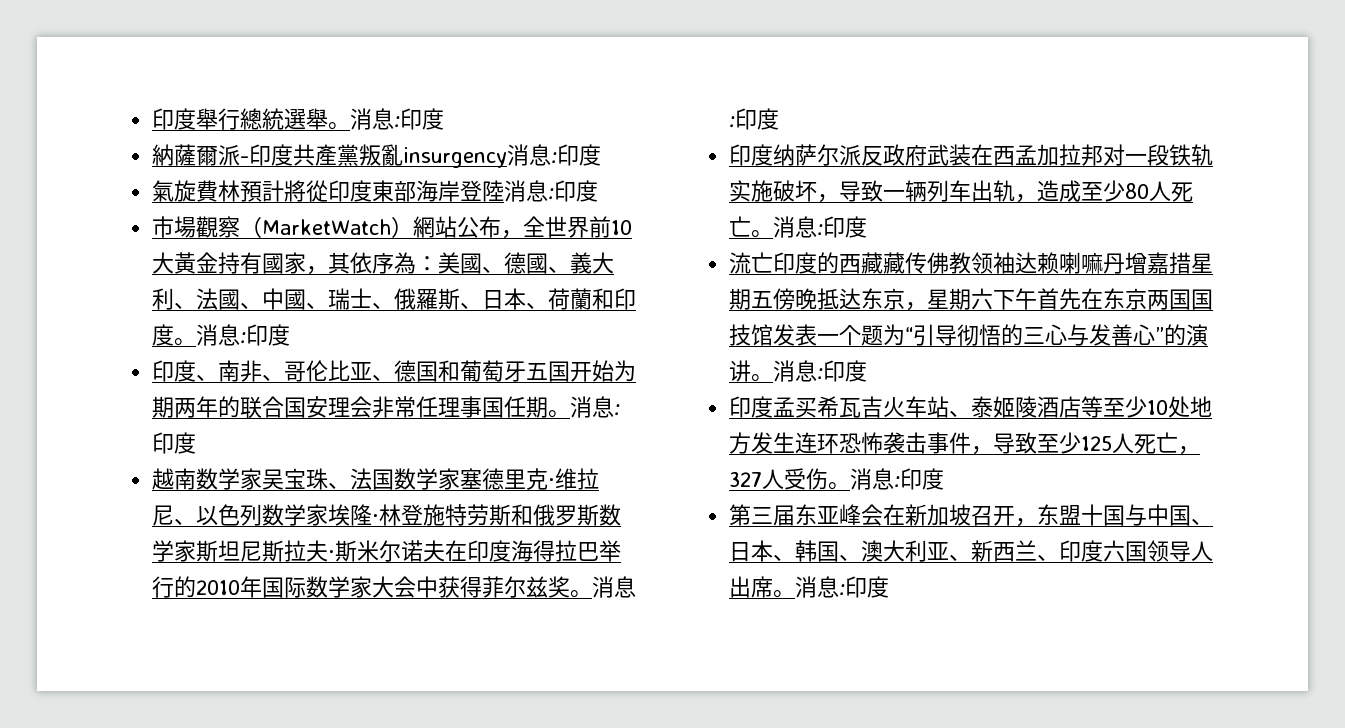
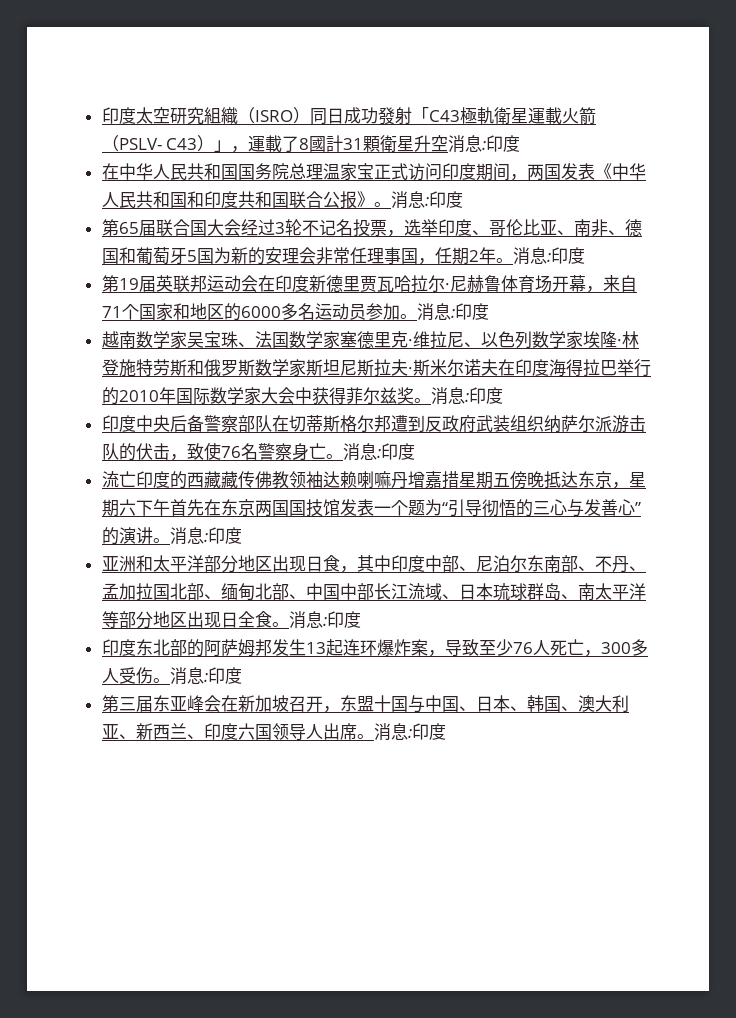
[152,108,445,130] [152,144,602,168] [152,180,599,202] [152,216,633,239] [152,252,615,275] [152,288,637,310] [152,324,291,346] [152,360,263,382] 印度舉行總統選舉。消息:印度 // 納薩爾派-印度共產黨叛亂insurgency消息:印度 // 氣旋費林預計將從印度東部海岸登陸消息:印度 // 市場觀察（MarketWatch）網站公布，全世界前10大黃金持有國家，其依序為：美國、德國、義大利、法國、中國、瑞士、俄羅斯、日本、荷蘭和印度。消息:印度 // 印度、南非 -> [101,107,596,125] [101,135,521,153] [101,163,646,181] [101,191,463,209] [101,219,472,237] 印度太空研究組織（ISRO）同日成功發射「C43極軌衛星運載火箭（PSLV- C43）」，運載了8國計31顆衛星升空消息:印度 // 在中华人民共和国国务院总理温家宝正式访问印度期间，两国发表《中华人民共和国和印度共和国联合公报》。消息:印度 // 第65届联合国大会经过3轮不记名投票，选举印度
(395, 377) none -> [573,219,625,236] 南非、
[526,360,637,382] [152,396,307,419] 五国开始为期两年的联合国 -> [186,247,265,265] 5国为新的
[504,396,549,418] 任期 -> [417,247,585,265] [101,275,637,293] [101,303,400,321] ，任期2年。消息:印度 // 第19届英联邦运动会在印度新德里贾瓦哈拉尔·尼赫鲁体育场开幕，来自71个国家和地区的6000多名运动员参加
[773,144,1214,166] [729,180,1194,203] 纳萨尔派反政府武装在西孟加拉邦对一段铁轨实施破坏，导致一辆列车出轨，造成至少80人死 -> [135,415,646,433] [101,442,309,461] 中央后备警察部队在切蒂斯格尔邦遭到反政府武装组织纳萨尔派游击队的伏击，致使76名警察身
[729,396,1213,418] [729,432,972,454] 印度孟买希瓦吉火车站、泰姬陵酒店等至少10处地方发生连环恐怖袭击事件 -> [101,555,646,573] [101,583,646,601] [101,611,361,629] [101,639,428,657] 亚洲和太平洋部分地区出现日食，其中印度中部、尼泊尔东南部、不丹、孟加拉国北部、缅甸北部、中国中部长江流域、日本琉球群岛、南太平洋等部分地区出现日全食。消息:印度 // 印度东北部的阿萨姆邦发生13起连环爆炸案
[1081,436,1113,451] 125 -> [512,642,533,654] 76
[729,472,763,487] 327 -> [600,639,648,656] 300多

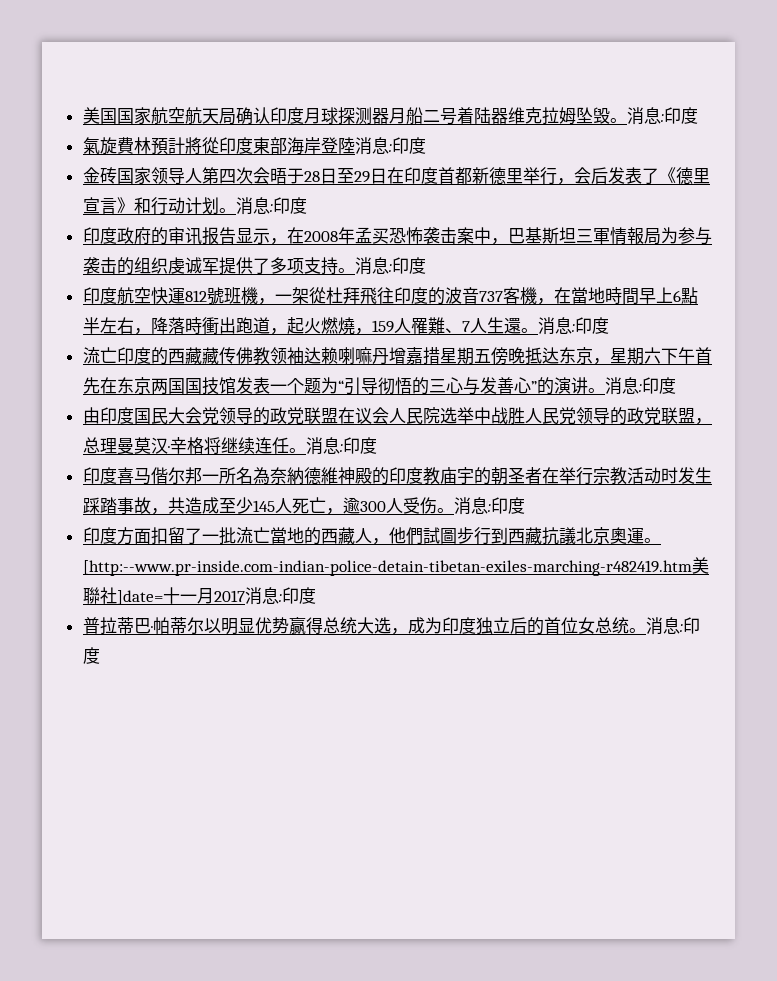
[101,107,596,125] [101,135,521,153] [101,163,646,181] [101,191,463,209] [101,219,642,237] [101,247,585,265] [101,275,637,293] [101,303,489,321] [101,331,639,349] [101,359,651,377] [101,387,503,405] [101,415,646,433] [101,442,326,461] 印度太空研究組織（ISRO）同日成功發射「C43極軌衛星運載火箭（PSLV- C43）」，運載了8國計31顆衛星升空消息:印度 // 在中华人民共和国国务院总理温家宝正式访问印度期间，两国发表《中华人民共和国和印度共和国联合公报》。消息:印度 // 第65届联合国大会经过3轮不记名投票，选举印度、哥伦比亚、南非、德国和葡萄牙5国为新的安理会非常任理事国，任期2年。消息:印度 // 第19届英联邦运动会在印度新德里贾瓦哈拉尔·尼赫鲁体育场开幕，来自71个国家和地区的6000多名运动员参加。消息:印度 // 越南数学家吴宝珠、法国数学家塞德里克·维拉尼、以色列数学家埃隆·林登施特劳斯和俄罗斯数学家斯坦尼斯拉夫·斯米尔诺夫在印度海得拉巴举行的2010年国际数学家大会中获得菲尔兹奖。消息:印度 // 印度中央后备警察部队在切蒂斯格尔邦遭到反政府武装组织纳萨尔派游击队的伏击，致使76名警察身亡 -> [82,107,698,125] [82,137,426,155] [82,167,710,185] [82,197,307,215] [82,227,712,245] [82,257,426,275] [82,287,698,305] [82,317,521,335] 美国国家航空航天局确认印度月球探测器月船二号着陆器维克拉姆坠毁。消息:印度 // 氣旋費林預計將從印度東部海岸登陸消息:印度 // 金砖国家领导人第四次会晤于28日至29日在印度首都新德里举行，会后发表了《德里宣言》和行动计划。消息:印度 // 印度政府的审讯报告显示，在2008年孟买恐怖袭击案中，巴基斯坦三軍情報局为参与袭击的组织虔诚军提供了多项支持。消息:印度 // 印度航空快運812號班機，一架從杜拜飛往印度的波音737客機，在當地時間早上6點半左右，降落時衝出跑道，起火燃燒，159人罹難、7人生還
[101,555,646,573] [101,583,646,601] [101,611,361,629] [101,639,533,657] 亚洲和太平洋部分地区出现日食，其中印度中部、尼泊尔东南部、不丹、孟加拉国北部、缅甸北部、中国中部长江流域、日本琉球群岛、南太平洋等部分地区出现日全食。消息:印度 // 印度东北部的阿萨姆邦发生13起连环爆炸案，导致至少76 -> [82,407,712,425] [82,437,377,455] [82,467,712,485] [82,497,275,515] 由印度国民大会党领导的政党联盟在议会人民院选举中战胜人民党领导的政党联盟，总理曼莫汉·辛格将继续连任。消息:印度 // 印度喜马偕尔邦一所名為奈納德維神殿的印度教庙宇的朝圣者在举行宗教活动时发生踩踏事故，共造成至少145
[600,639,648,656] 300多 -> [342,497,386,514] 逾300
[101,695,629,713] [101,723,357,740] 第三届东亚峰会在新加坡召开，东盟十国与中国、日本、韩国、澳大利亚、新西兰、印度六国领导人出席 -> [82,527,661,545] [82,557,709,576] [82,587,316,605] [82,617,629,635] 印度方面扣留了一批流亡當地的西藏人，他們試圖步行到西藏抗議北京奧運。[http:--www.pr-inside.com-indian-police-detain-tibetan-exiles-marching-r482419.htm美聯社]date=十一月2017消息:印度 // 普拉蒂巴·帕蒂尔以明显优势赢得总统大选，成为印度独立后的首位女总统

